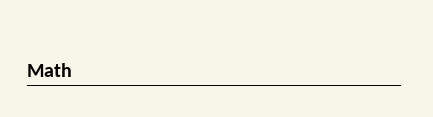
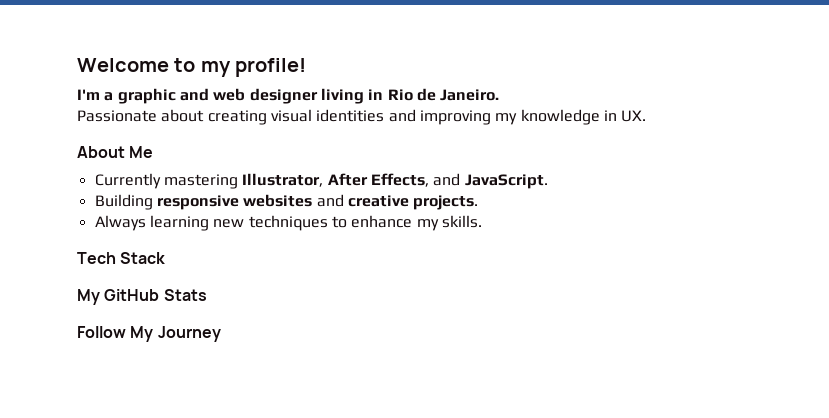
[27,63,72,77] Math -> [77,58,307,77] [77,88,500,104] [77,109,647,125] [77,146,154,158] [94,173,548,189] [94,194,479,210] [94,215,482,231] [77,252,166,264] [77,289,207,305] [77,326,221,342] Welcome to my profile! // I'm a graphic and web designer living in Rio de Janeiro. // Passionate about creating visual identities and improving my knowledge in UX. // About Me // Currently mastering Illustrator, After Effects, and JavaScript. // Building responsive websites and creative projects. // Always learning new techniques to enhance my skills. // Tech Stack // My GitHub Stats // Follow My Journey

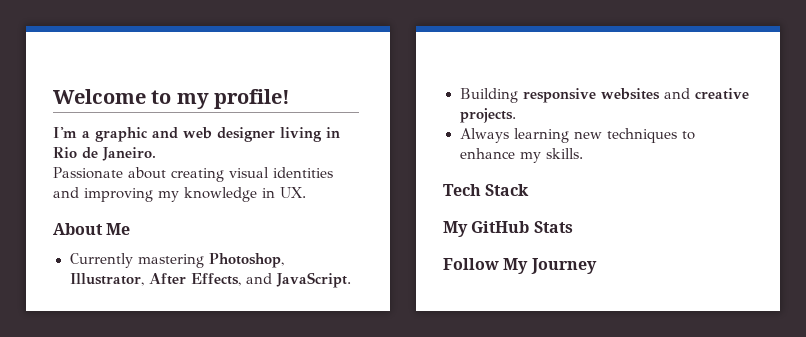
(238, 181) none -> [208,253,284,268] Photoshop,

